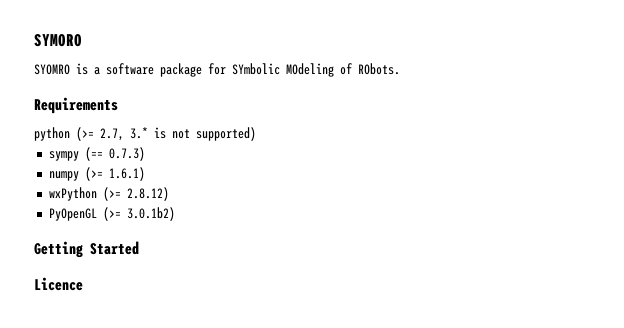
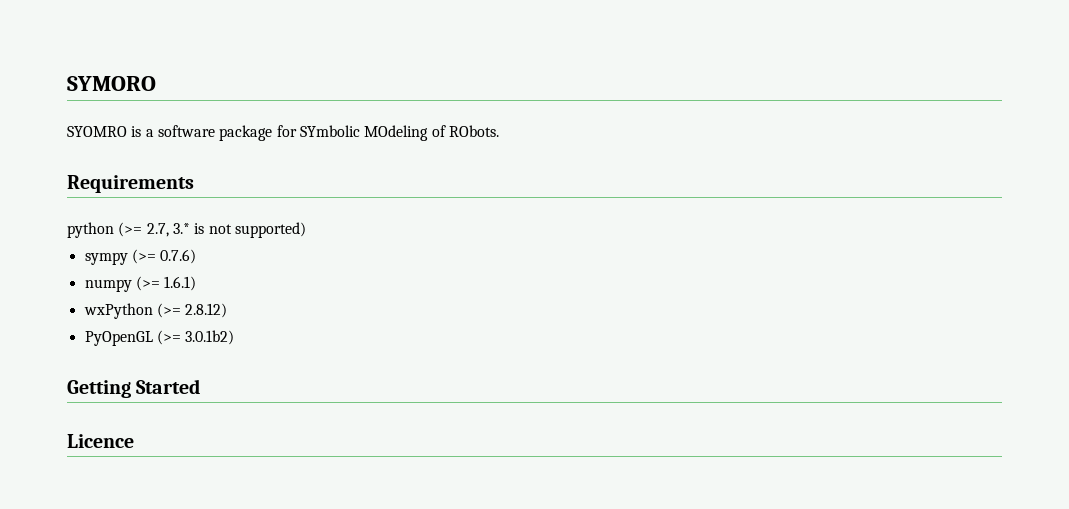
[84,147,145,161] (== 0.7.3) -> [131,249,197,264] (>= 0.7.6)

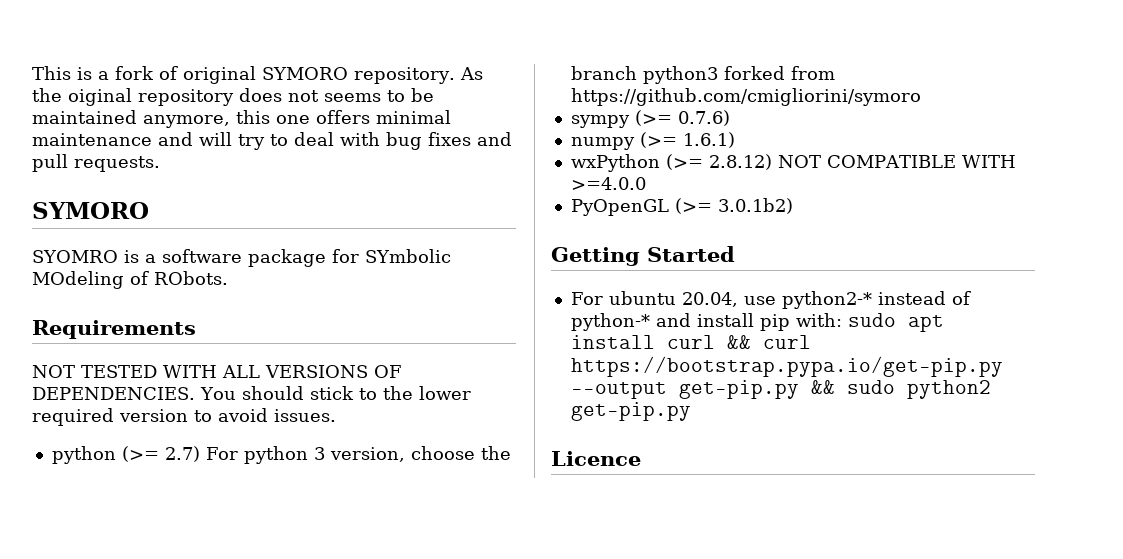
(67, 83) none -> [32,66,483,84] [32,88,434,106] [32,110,451,128] [32,132,512,150] [32,154,160,172] This is a fork of original SYMORO repository. As the oiginal repository does not seems to be maintained anymore, this one offers minimal maintenance and will try to deal with bug fixes and pull requests. //
[67,222,306,238] python (>= 2.7, 3.* is not supported) -> [32,365,401,378] [32,386,471,400] [32,408,336,426] [51,446,511,464] [570,66,835,84] [570,88,921,106] NOT TESTED WITH ALL VERSIONS OF DEPENDENCIES. You should stick to the lower required version to avoid issues. // python (>= 2.7) For python 3 version, choose the branch python3 forked from https://github.com/cmigliorini/symoro
(228, 310) none -> [777,155,1016,168] [570,177,646,190] NOT COMPATIBLE WITH >=4.0.0
(201, 386) none -> [570,291,971,309] [570,313,944,332] [570,335,811,349] [570,356,1003,377] [570,380,991,399] [570,402,691,421] // For ubuntu 20.04, use python2-* instead of python-* and install pip with: sudo apt install curl && curl https://bootstrap.pypa.io/get-pip.py --output get-pip.py && sudo python2 get-pip.py

